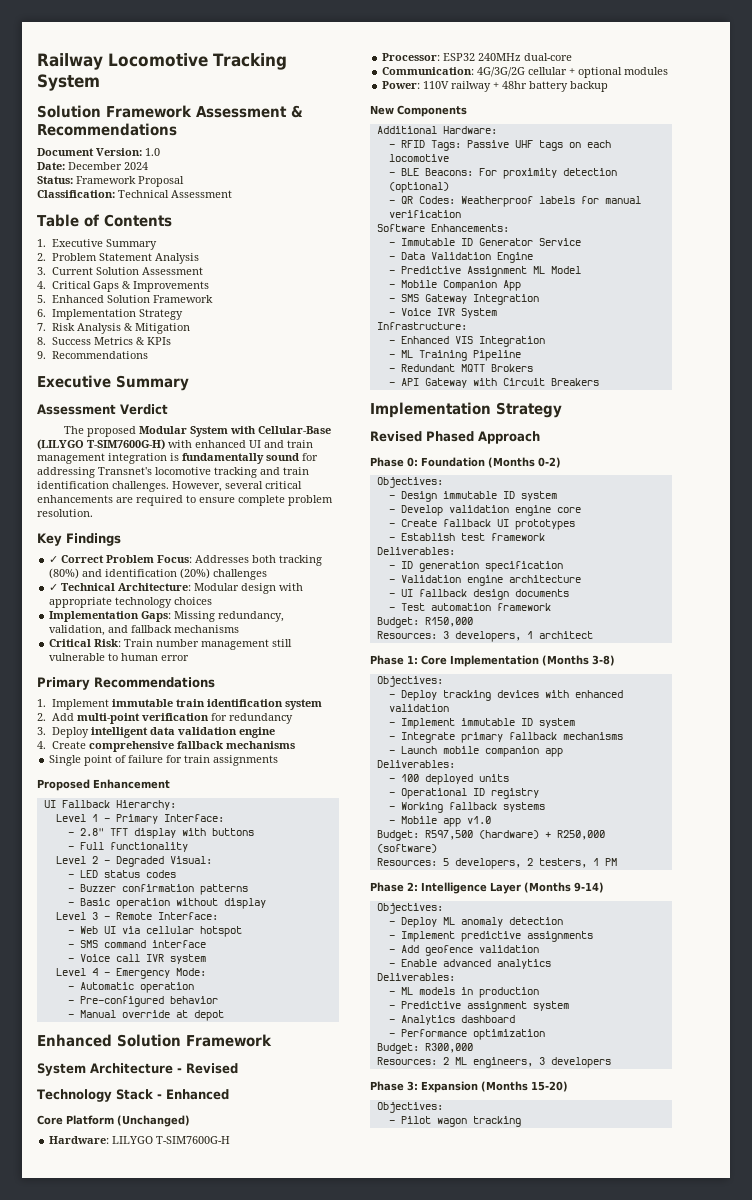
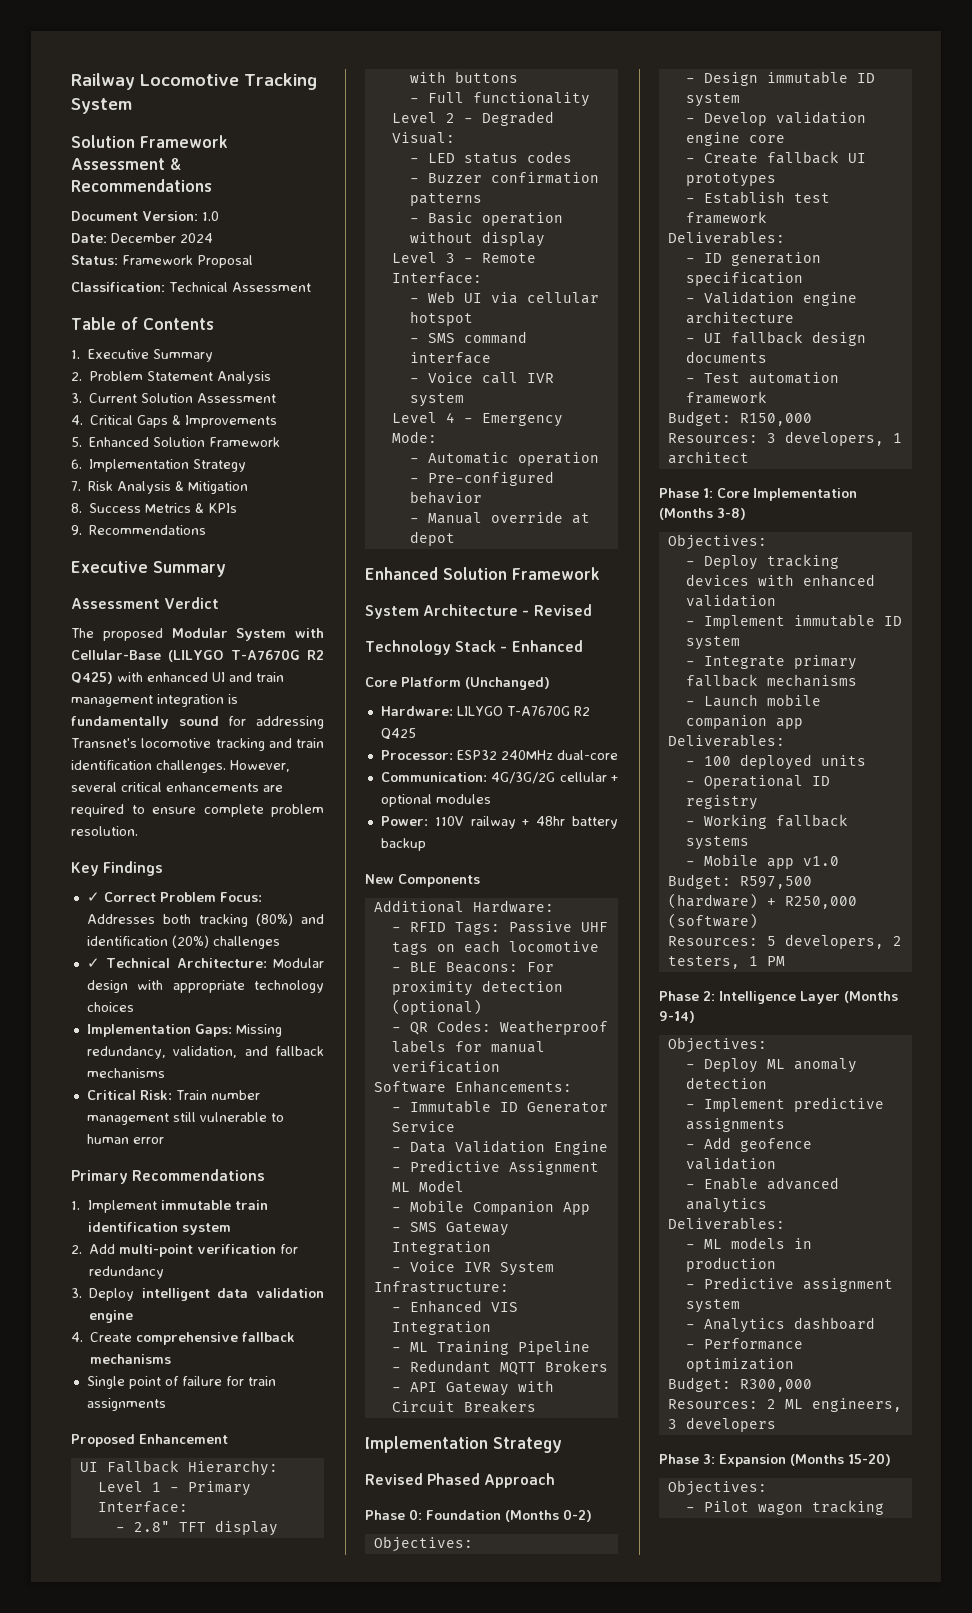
[87,439,165,450] T-SIM7600G-H) -> [230,649,324,660] [71,672,113,684] T-A7670G R2 Q425)
[156,1136,231,1144] T-SIM7600G-H -> [506,706,590,716] [380,728,416,740] T-A7670G R2 Q425

